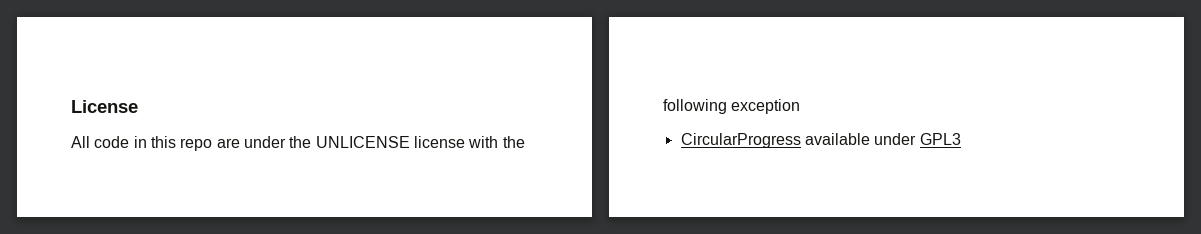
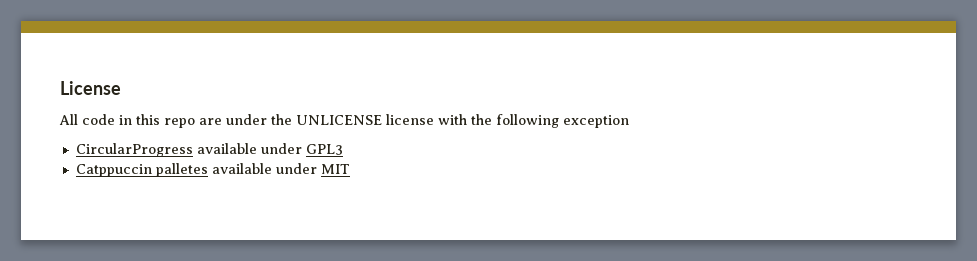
(961, 139) none -> [75,163,350,177] // Catppuccin palletes available under MIT

